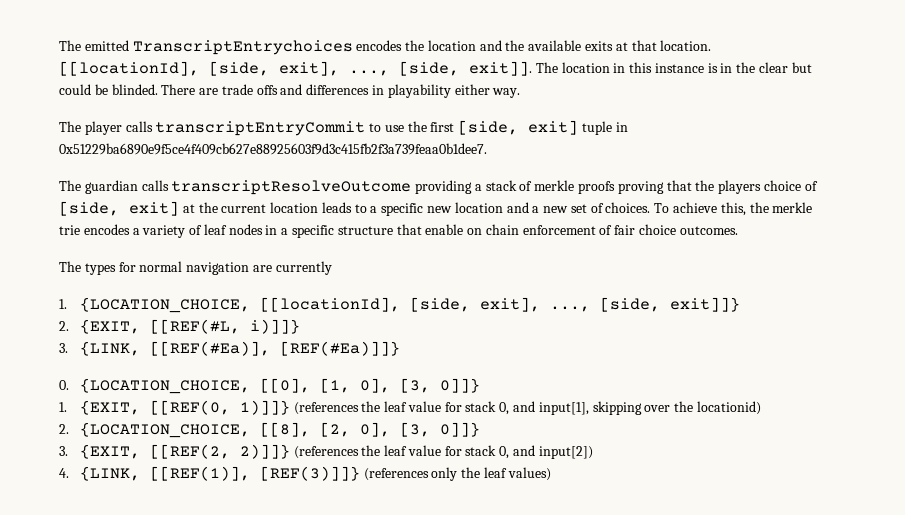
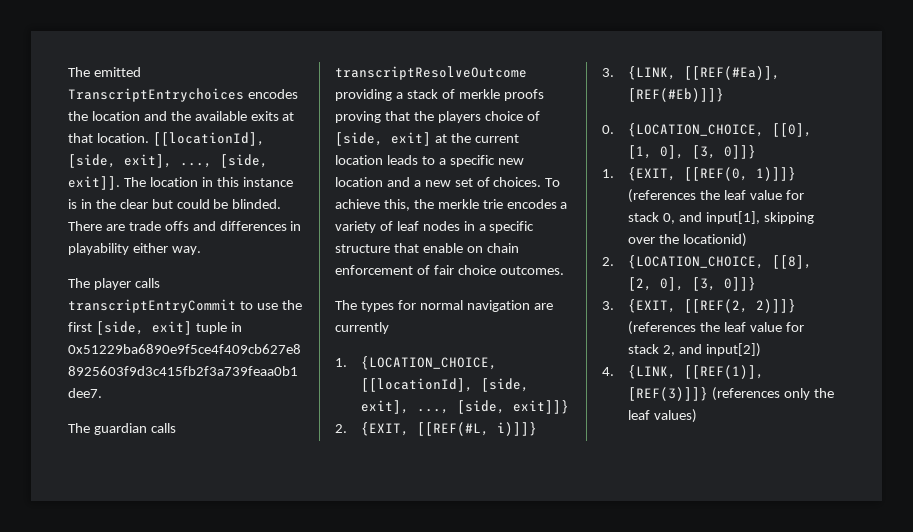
[279,341,400,356] [REF(#Ea)]]} -> [627,88,724,102] [REF(#Eb)]]}
[499,446,510,459] 0, -> [662,345,675,356] 2,

